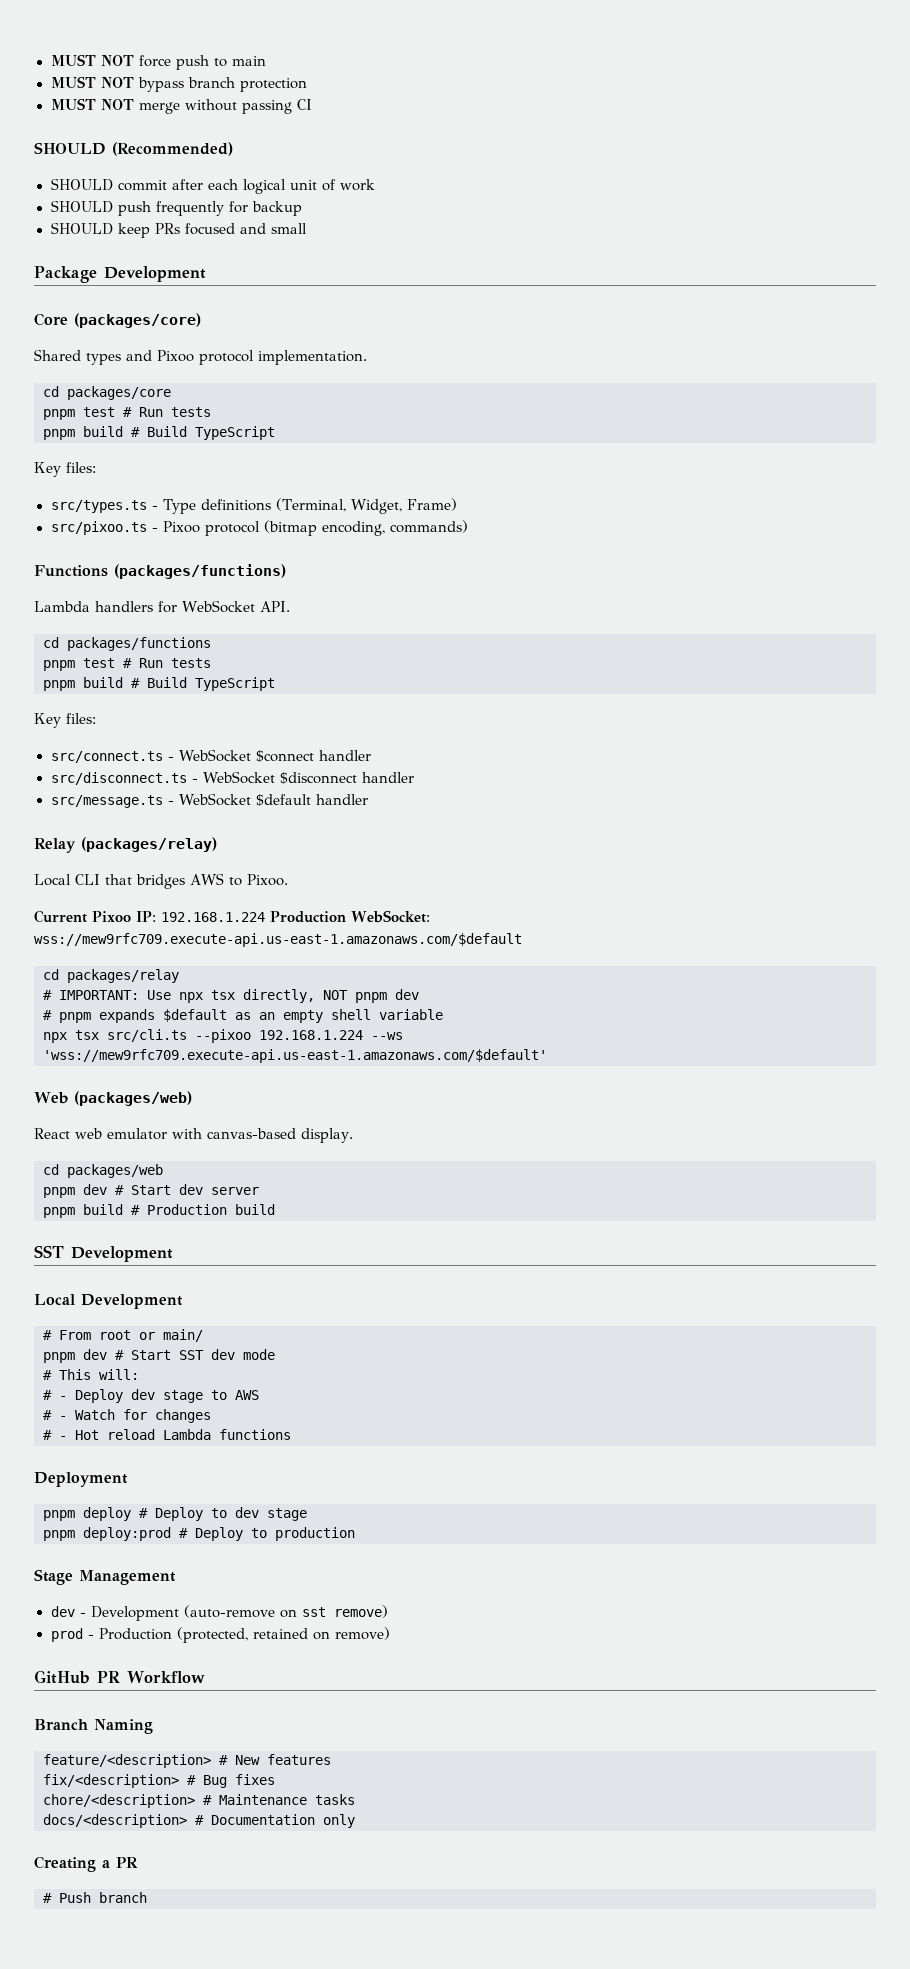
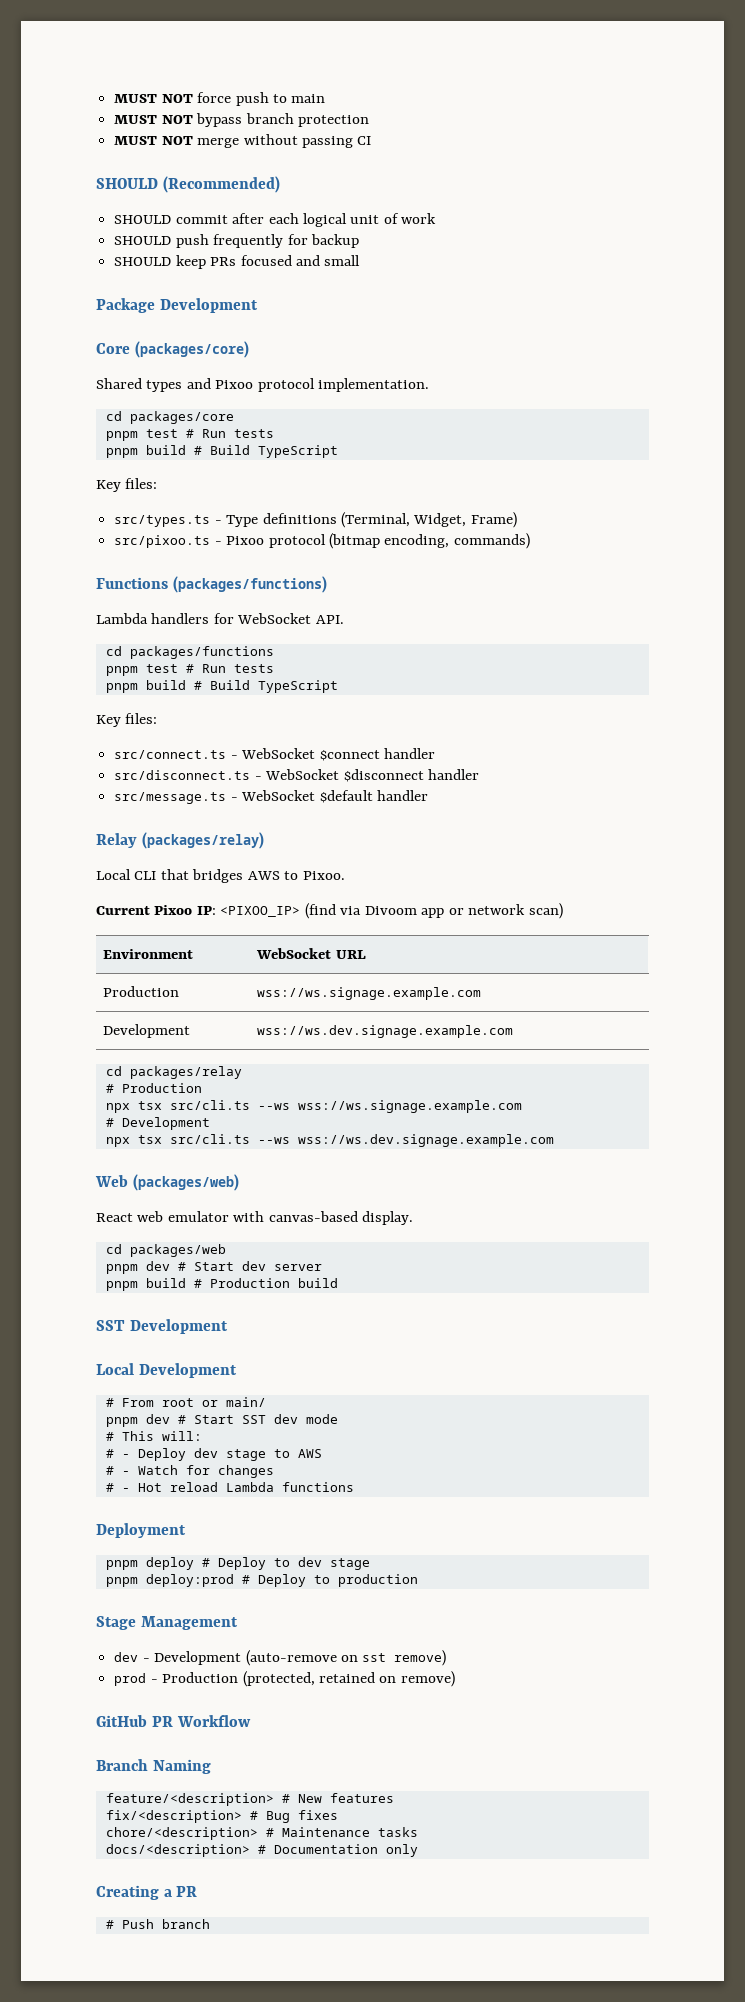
[161,910,430,923] [34,933,522,947] [43,969,179,983] [43,989,419,1003] [43,1009,443,1023] [43,1029,403,1043] [43,1049,547,1063] 192.168.1.224 Production WebSocket: wss://mew9rfc709.execute-api.us-east-1.amazonaws.com/$default // cd packages/relay // # IMPORTANT: Use npx tsx directly, NOT pnpm dev // # pnpm expands $default as an empty shell variable // npx tsx src/cli.ts --pixoo 192.168.1.224 --ws 'wss://mew9rfc709.execute-api.us-east-1.amazonaws.com/$default' -> [220,903,563,919] [103,949,194,959] [256,948,366,959] [103,986,180,997] [257,987,482,1000] [103,1024,191,1038] [257,1025,514,1038] [105,1066,242,1079] [105,1083,202,1093] [105,1100,522,1113] [105,1117,210,1130] [105,1134,554,1147] <PIXOO_IP> (find via Divoom app or network scan) // Environment | WebSocket URL // Production | wss://ws.signage.example.com // Development | wss://ws.dev.signage.example.com // cd packages/relay // # Production // npx tsx src/cli.ts --ws wss://ws.signage.example.com // # Development // npx tsx src/cli.ts --ws wss://ws.dev.signage.example.com

